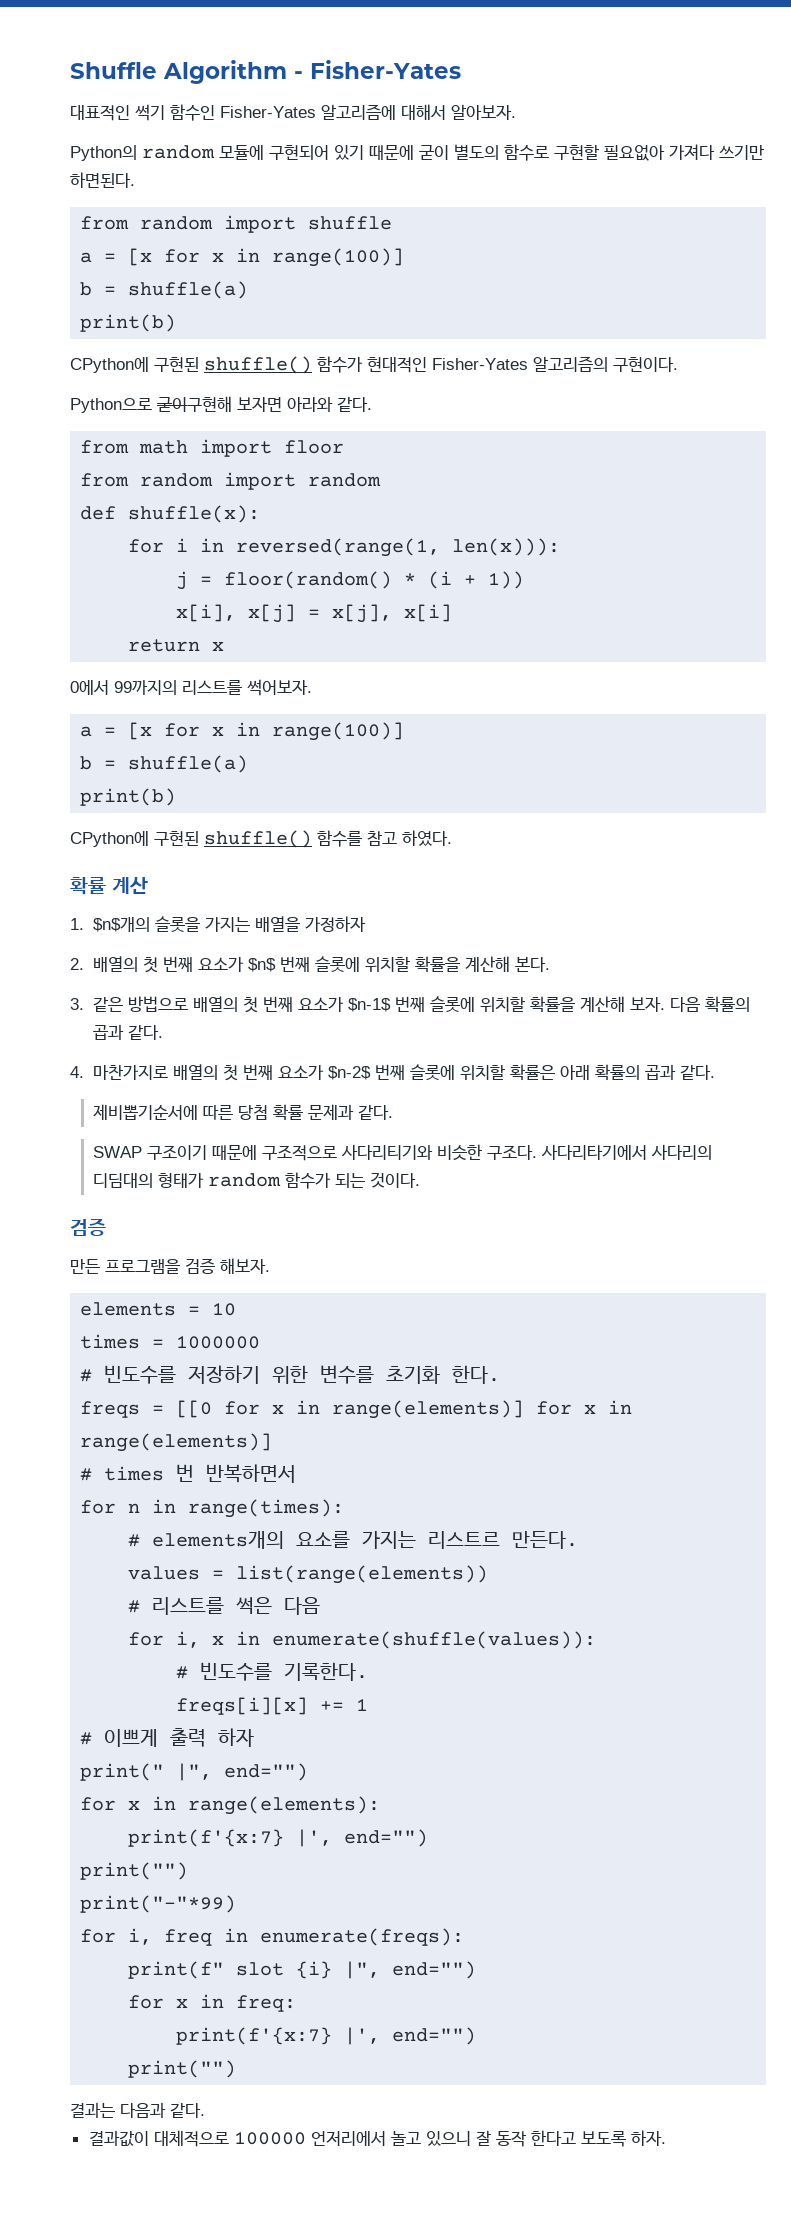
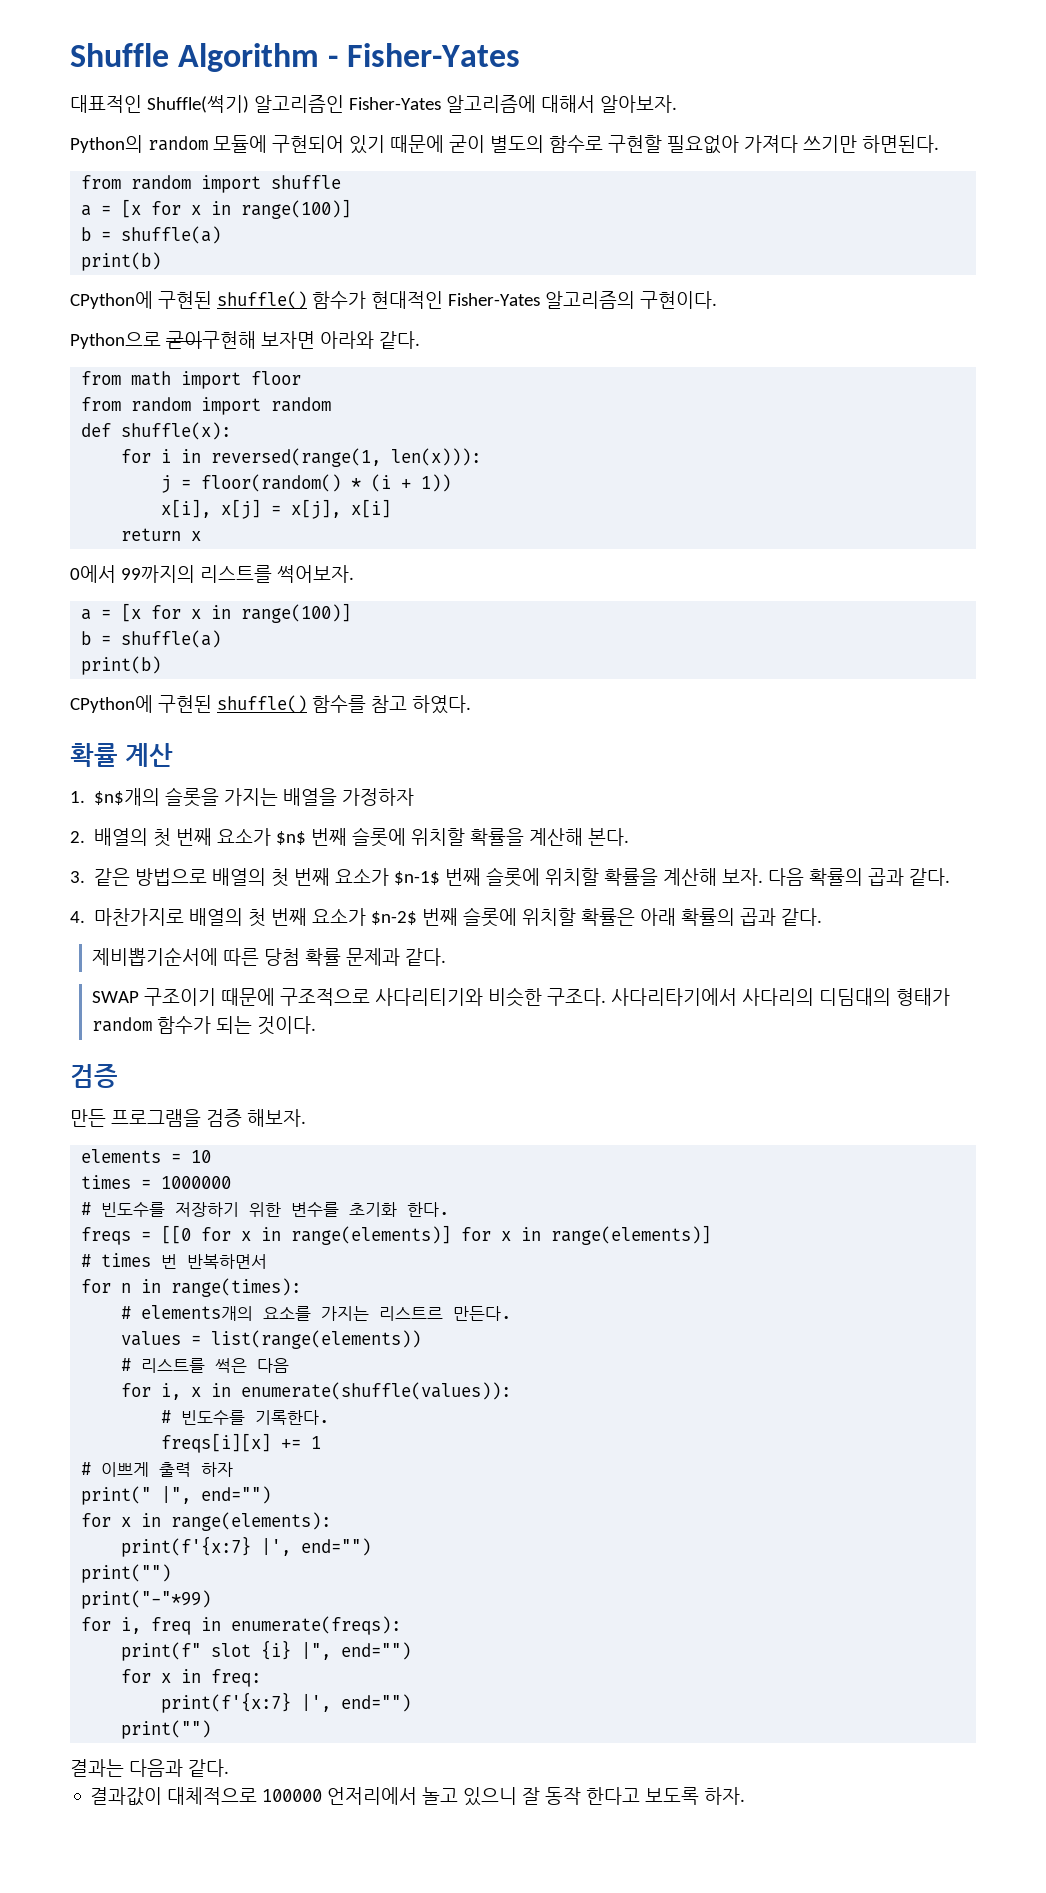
[135,104,215,121] 썩기 함수인 -> [146,95,344,113] Shuffle(썩기) 알고리즘인

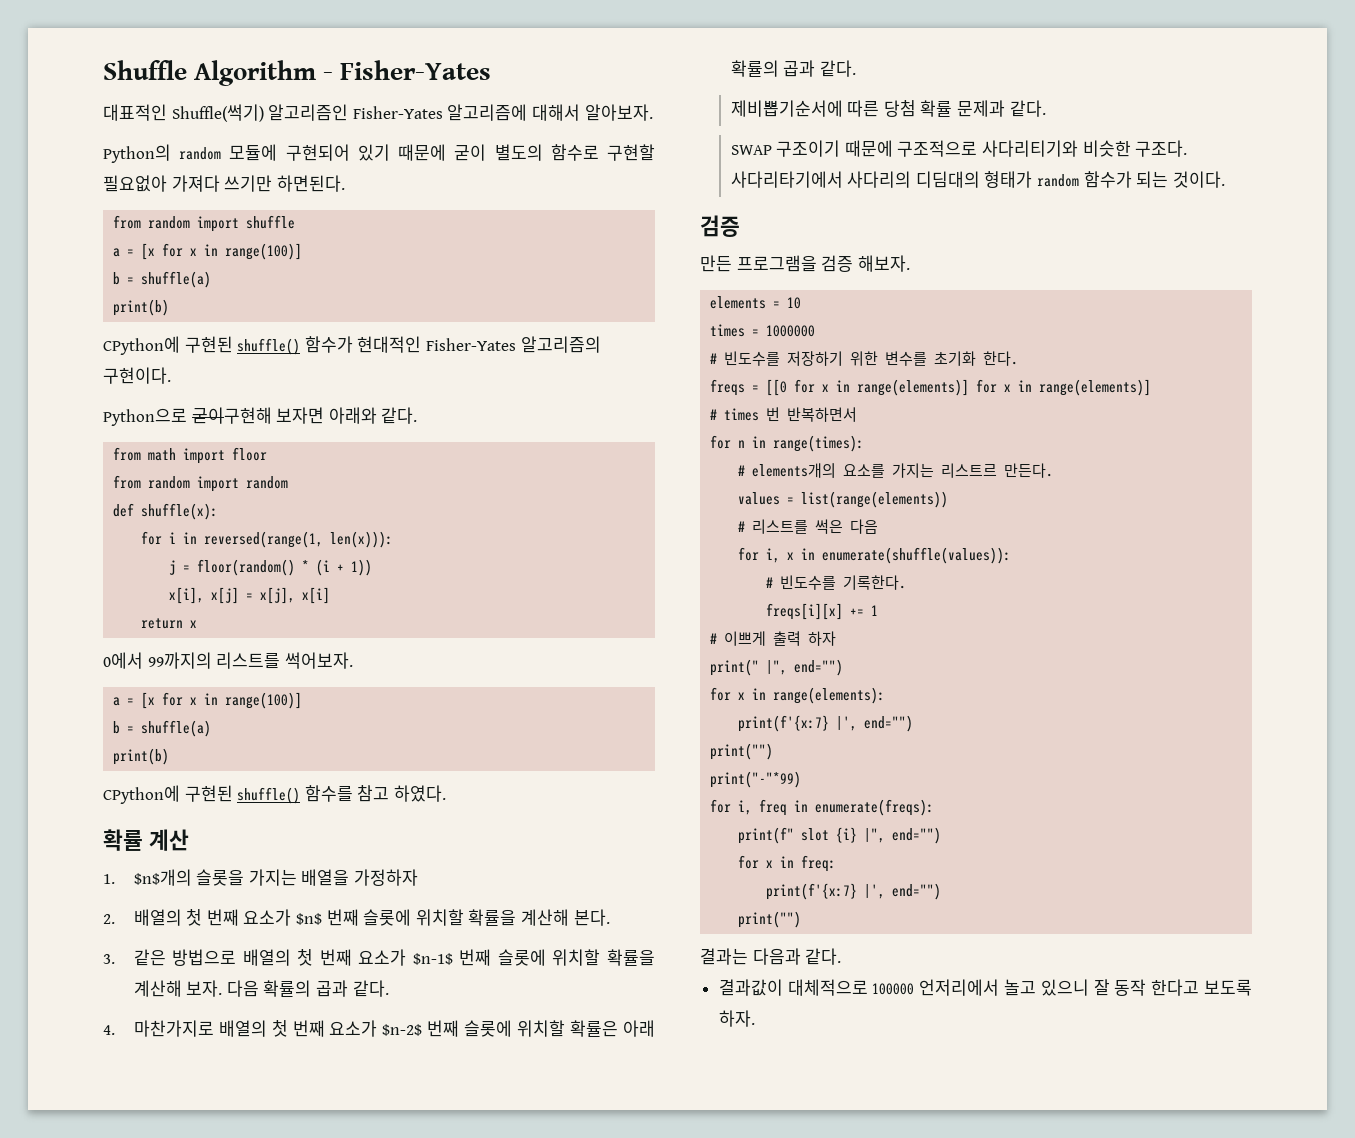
[319,331,374,349] 아라와 -> [328,407,377,424] 아래와

